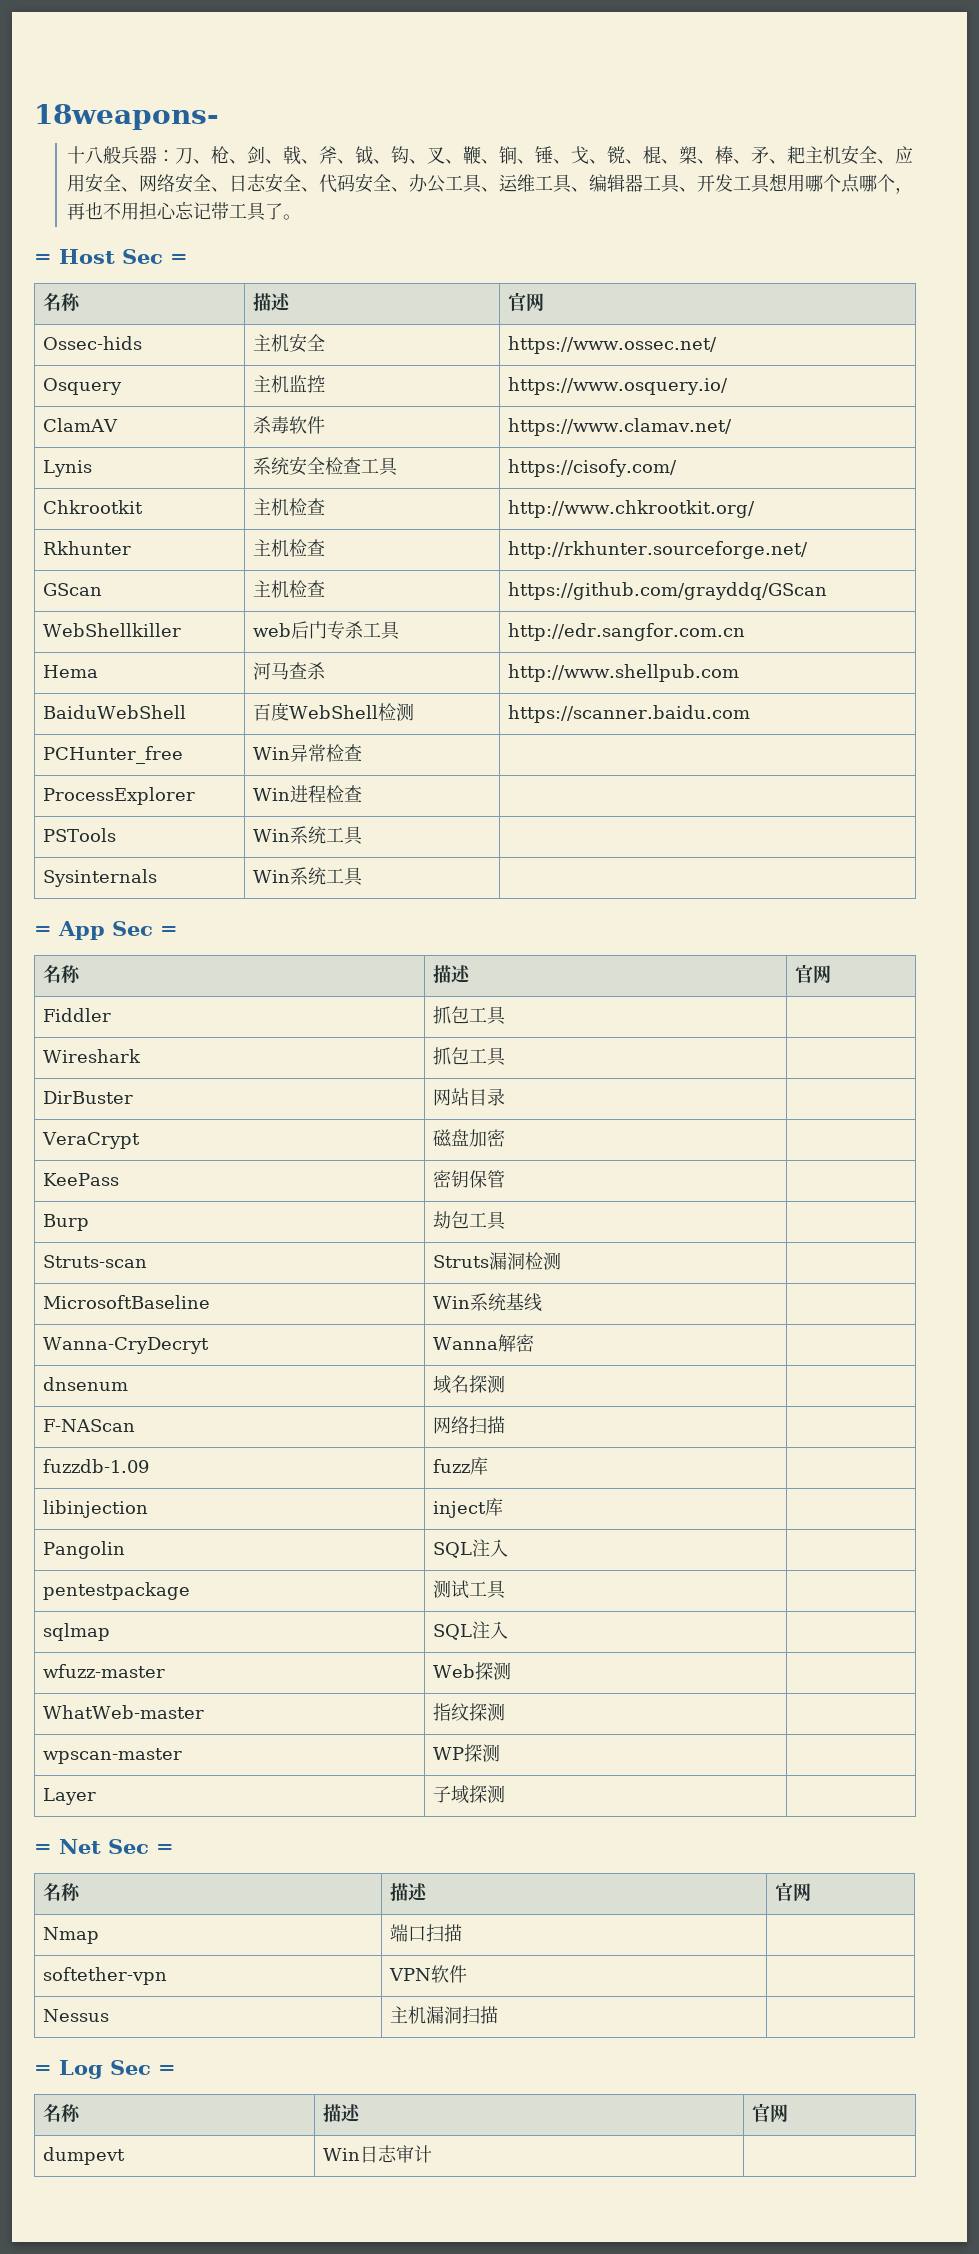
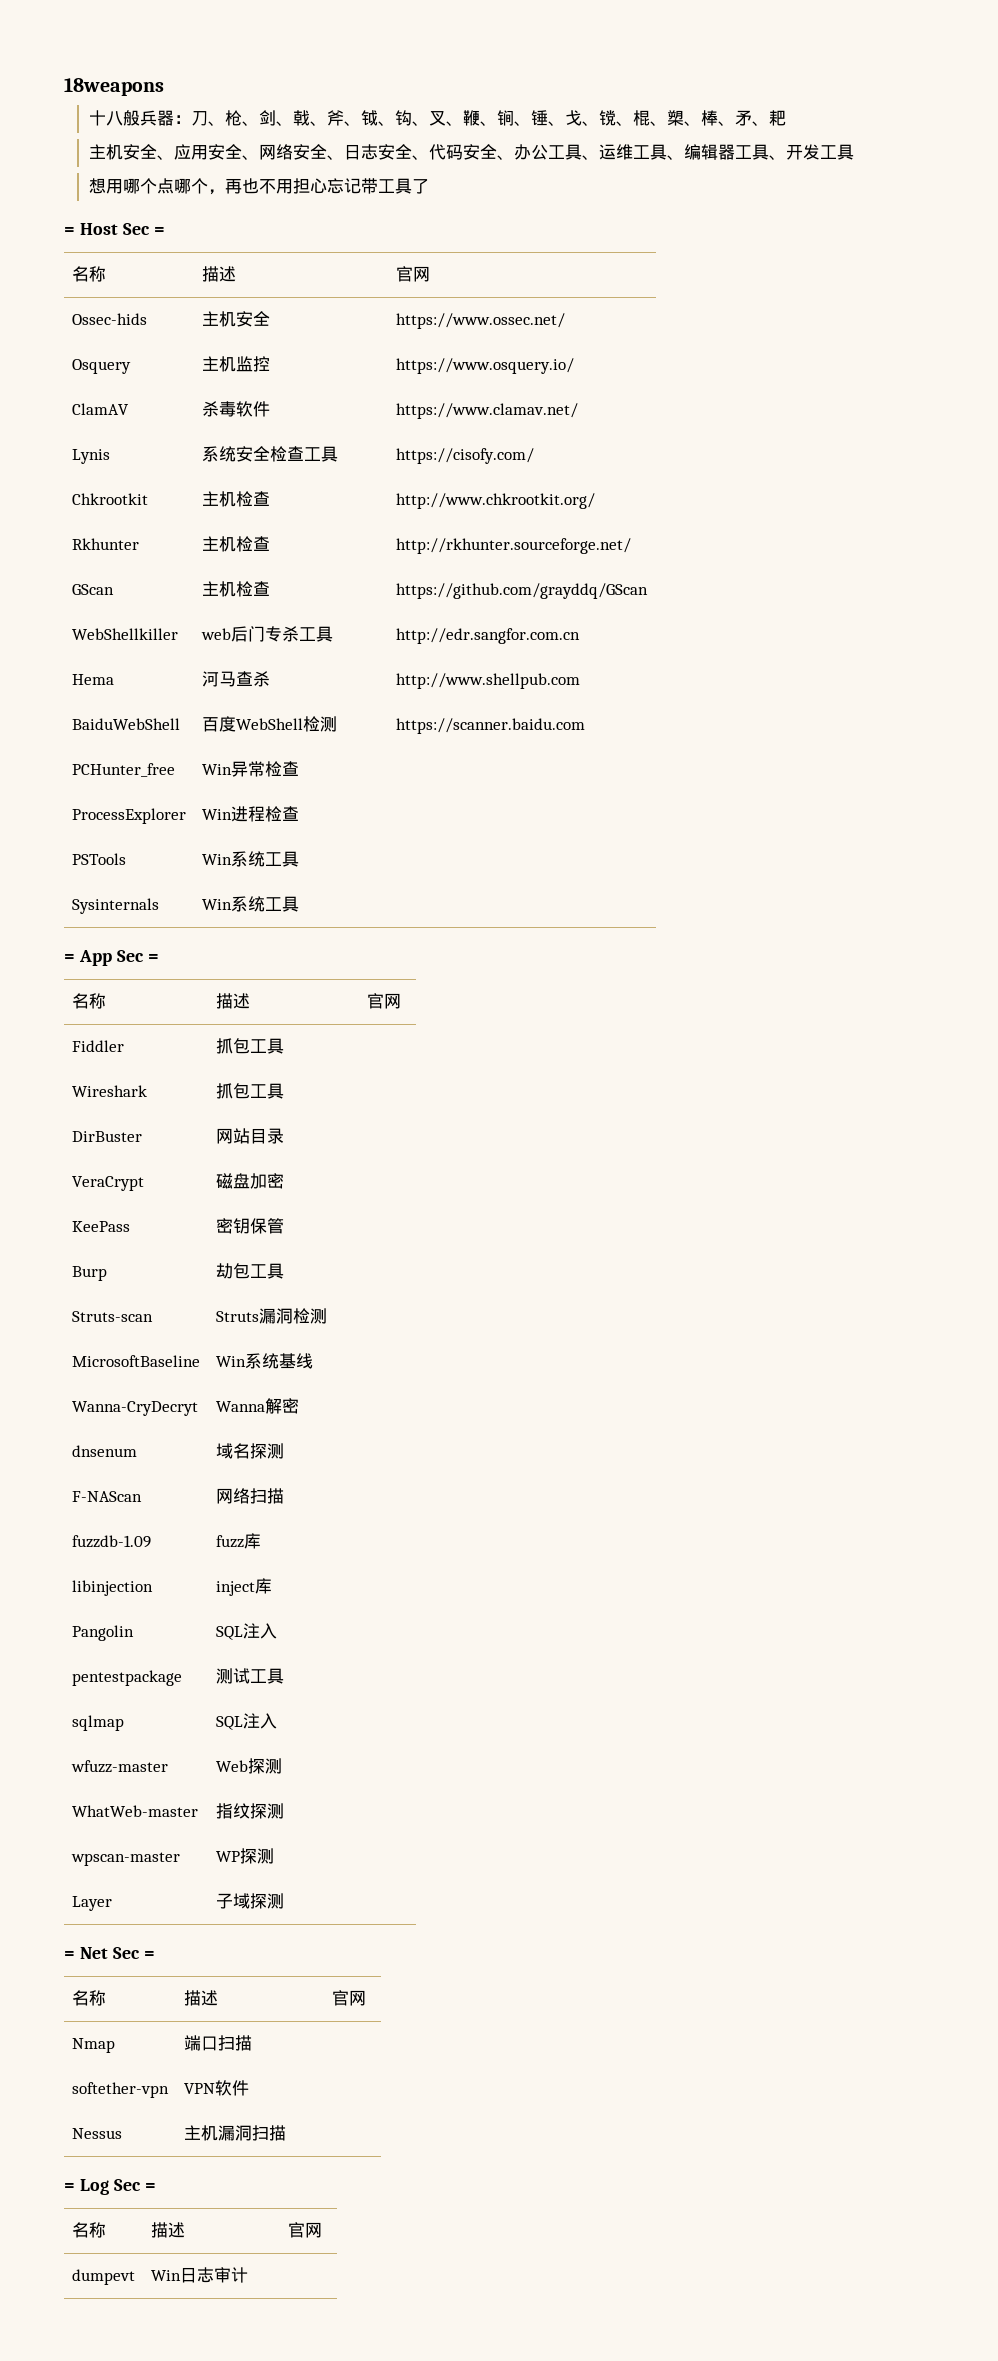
[34,104,219,130] 18weapons- -> [64,78,164,96] 18weapons
(806, 155) none -> (786, 118) //
(771, 183) none -> (854, 152) //
[283,214,302,220] 。 -> (429, 186) none

